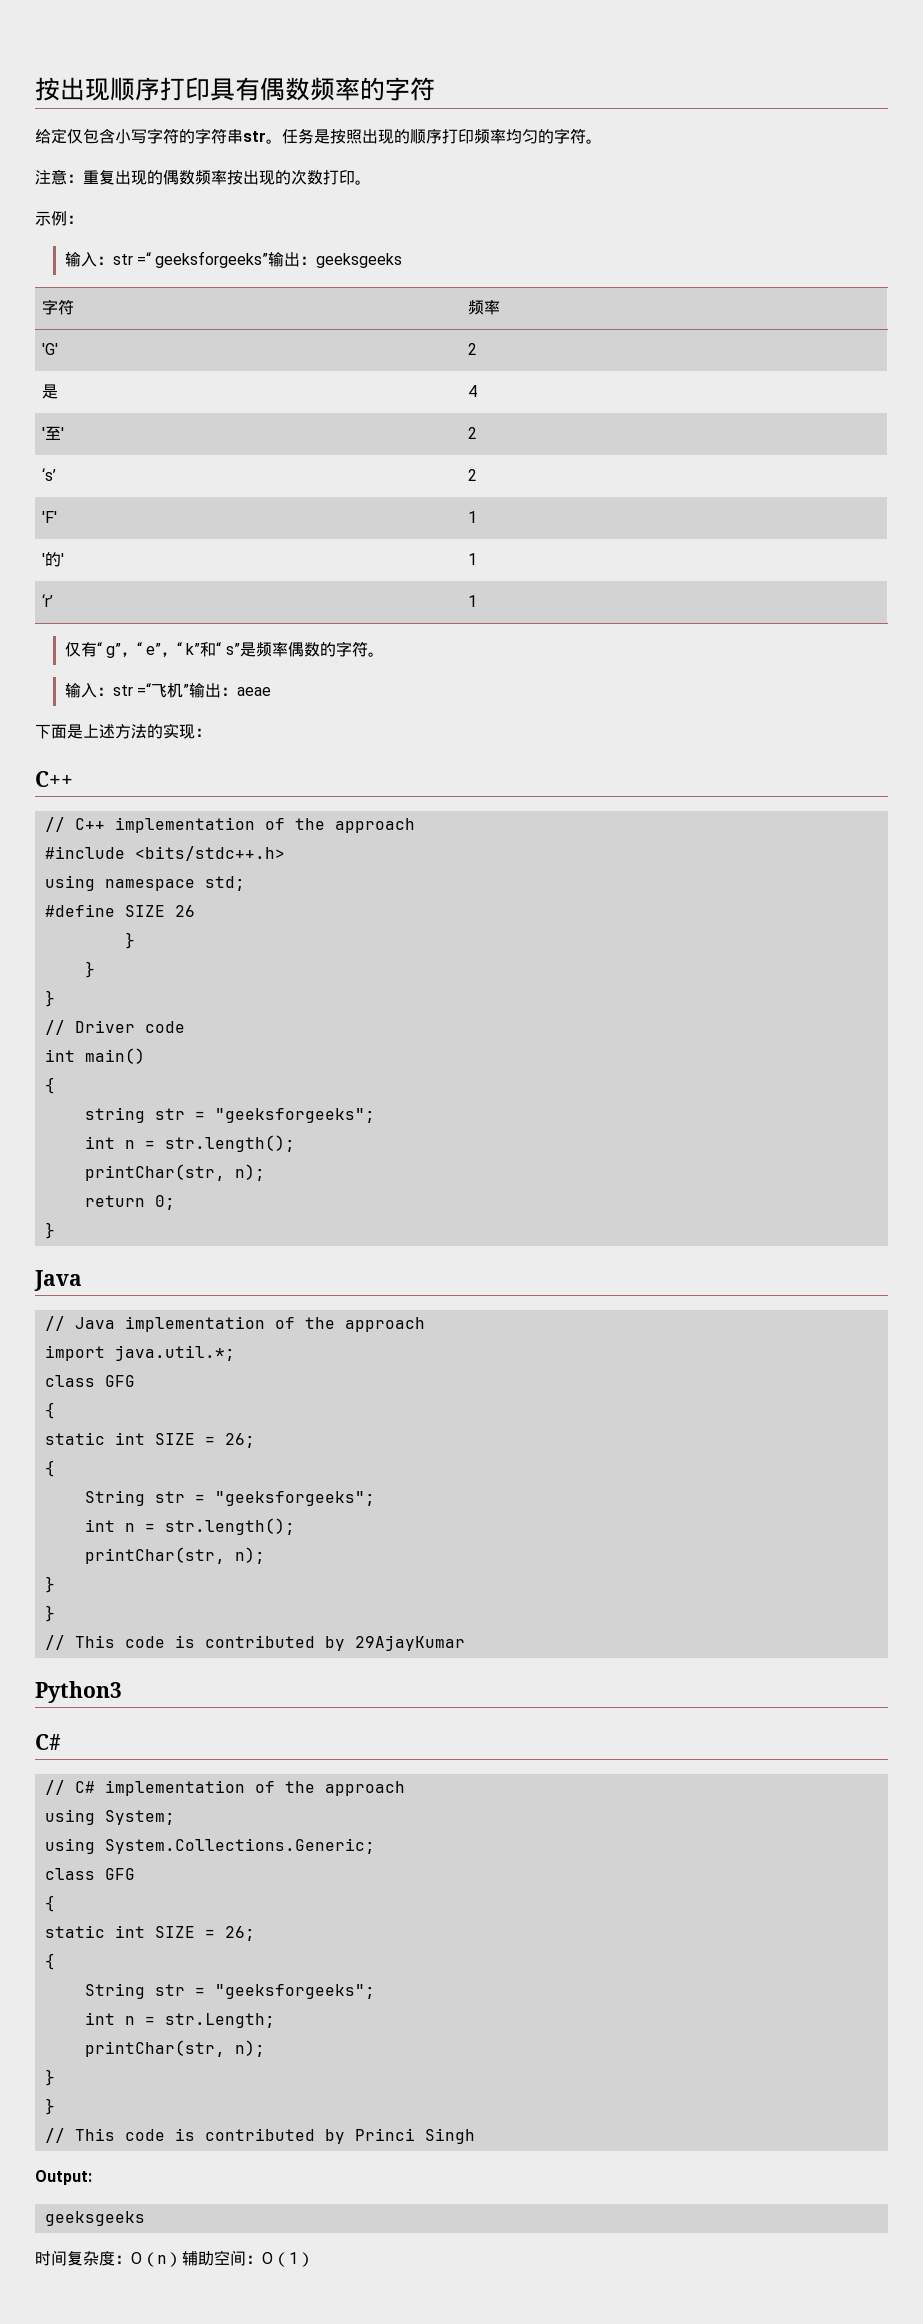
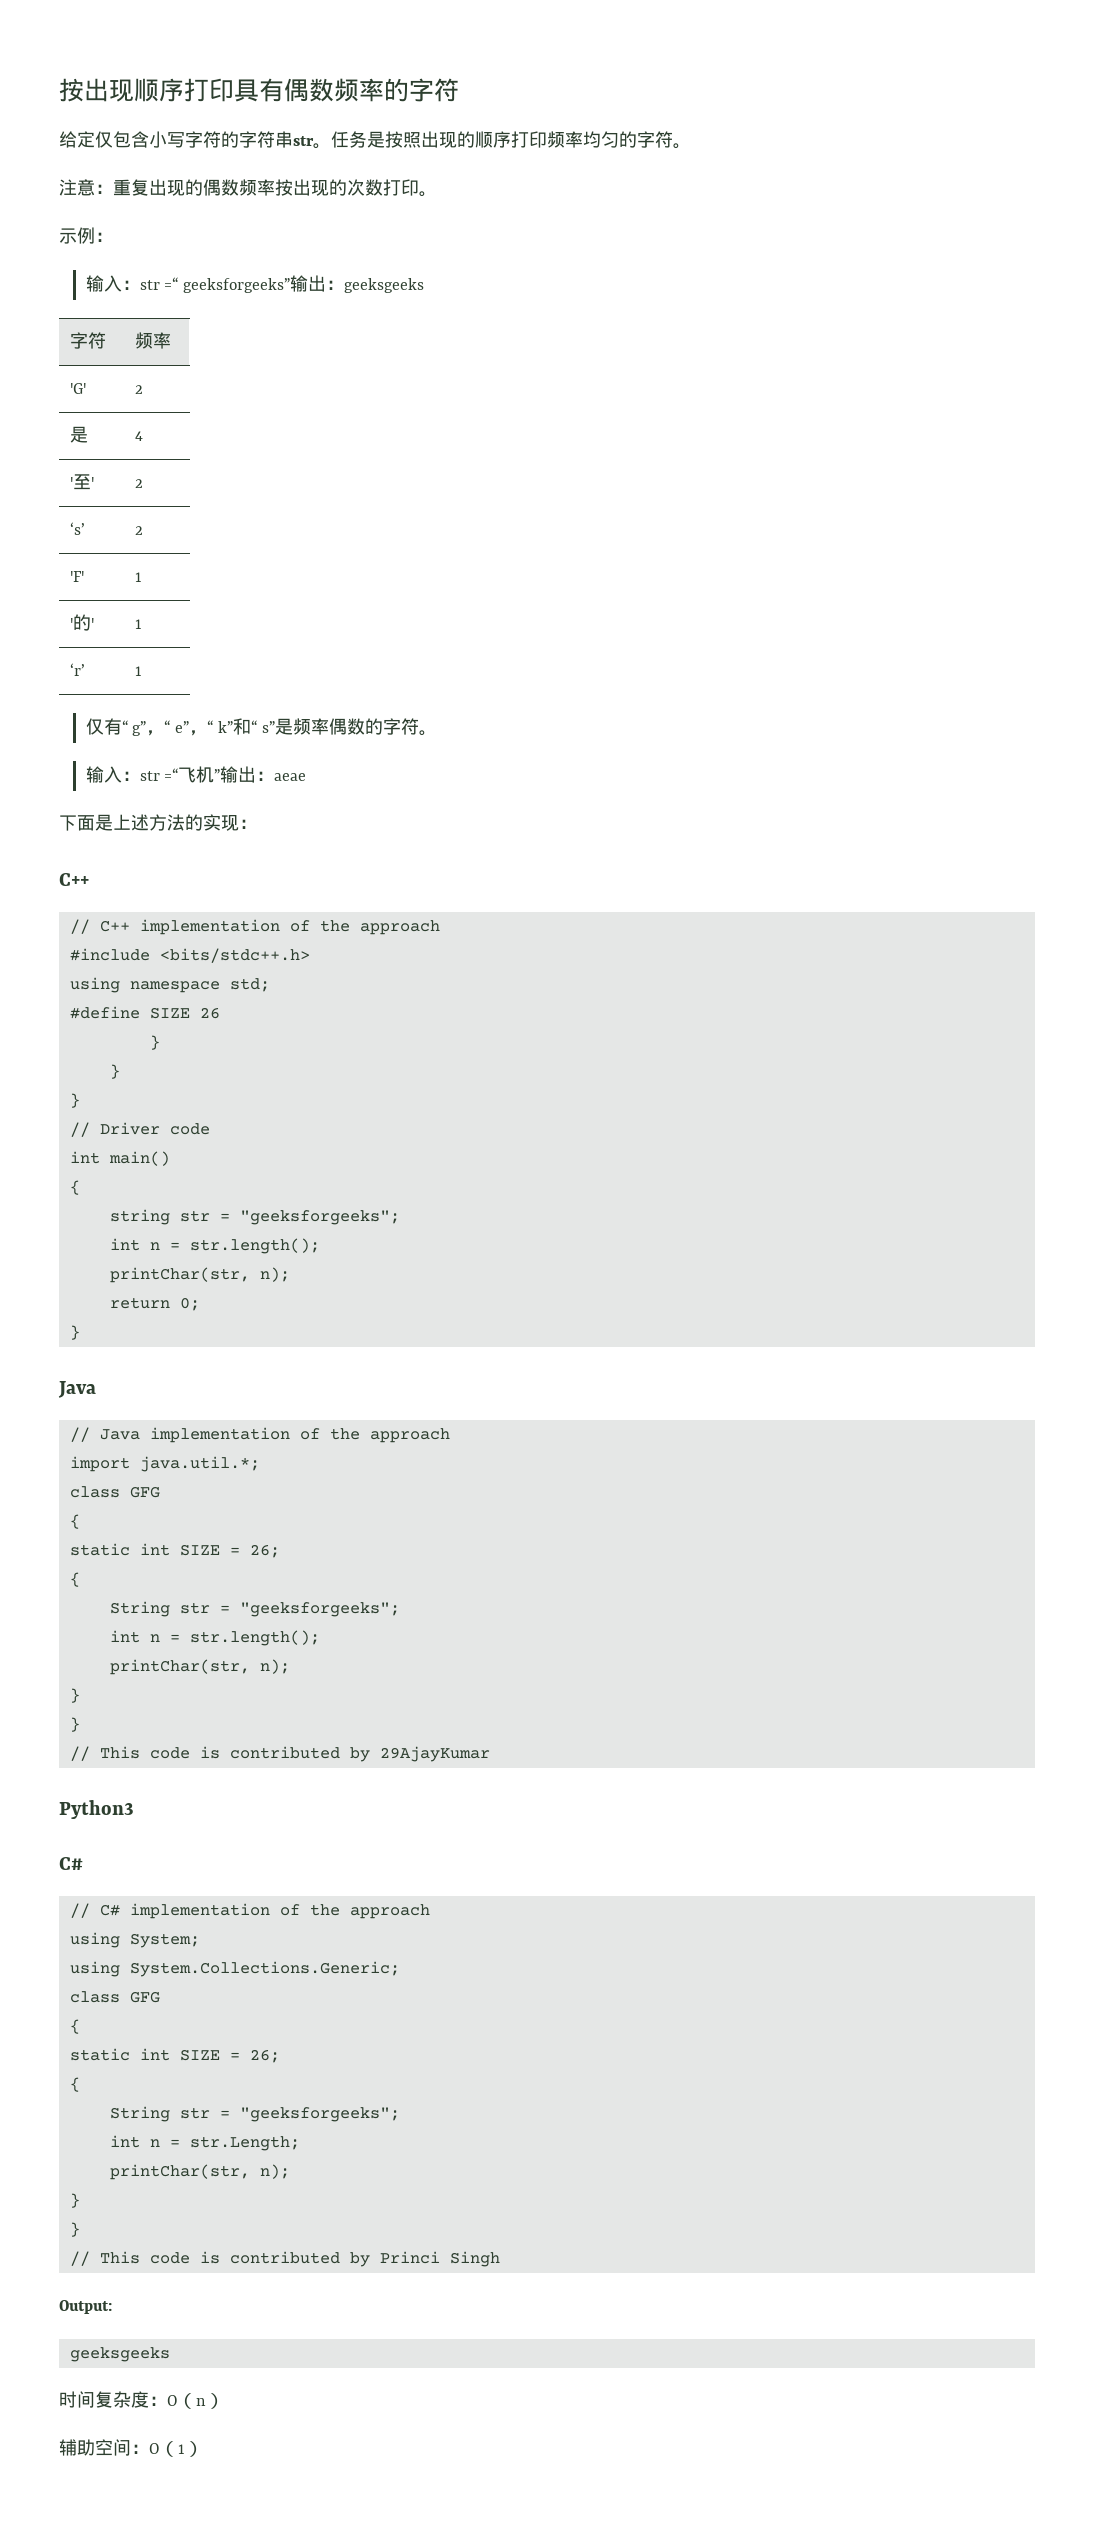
(182, 2259) none -> (224, 2401) //

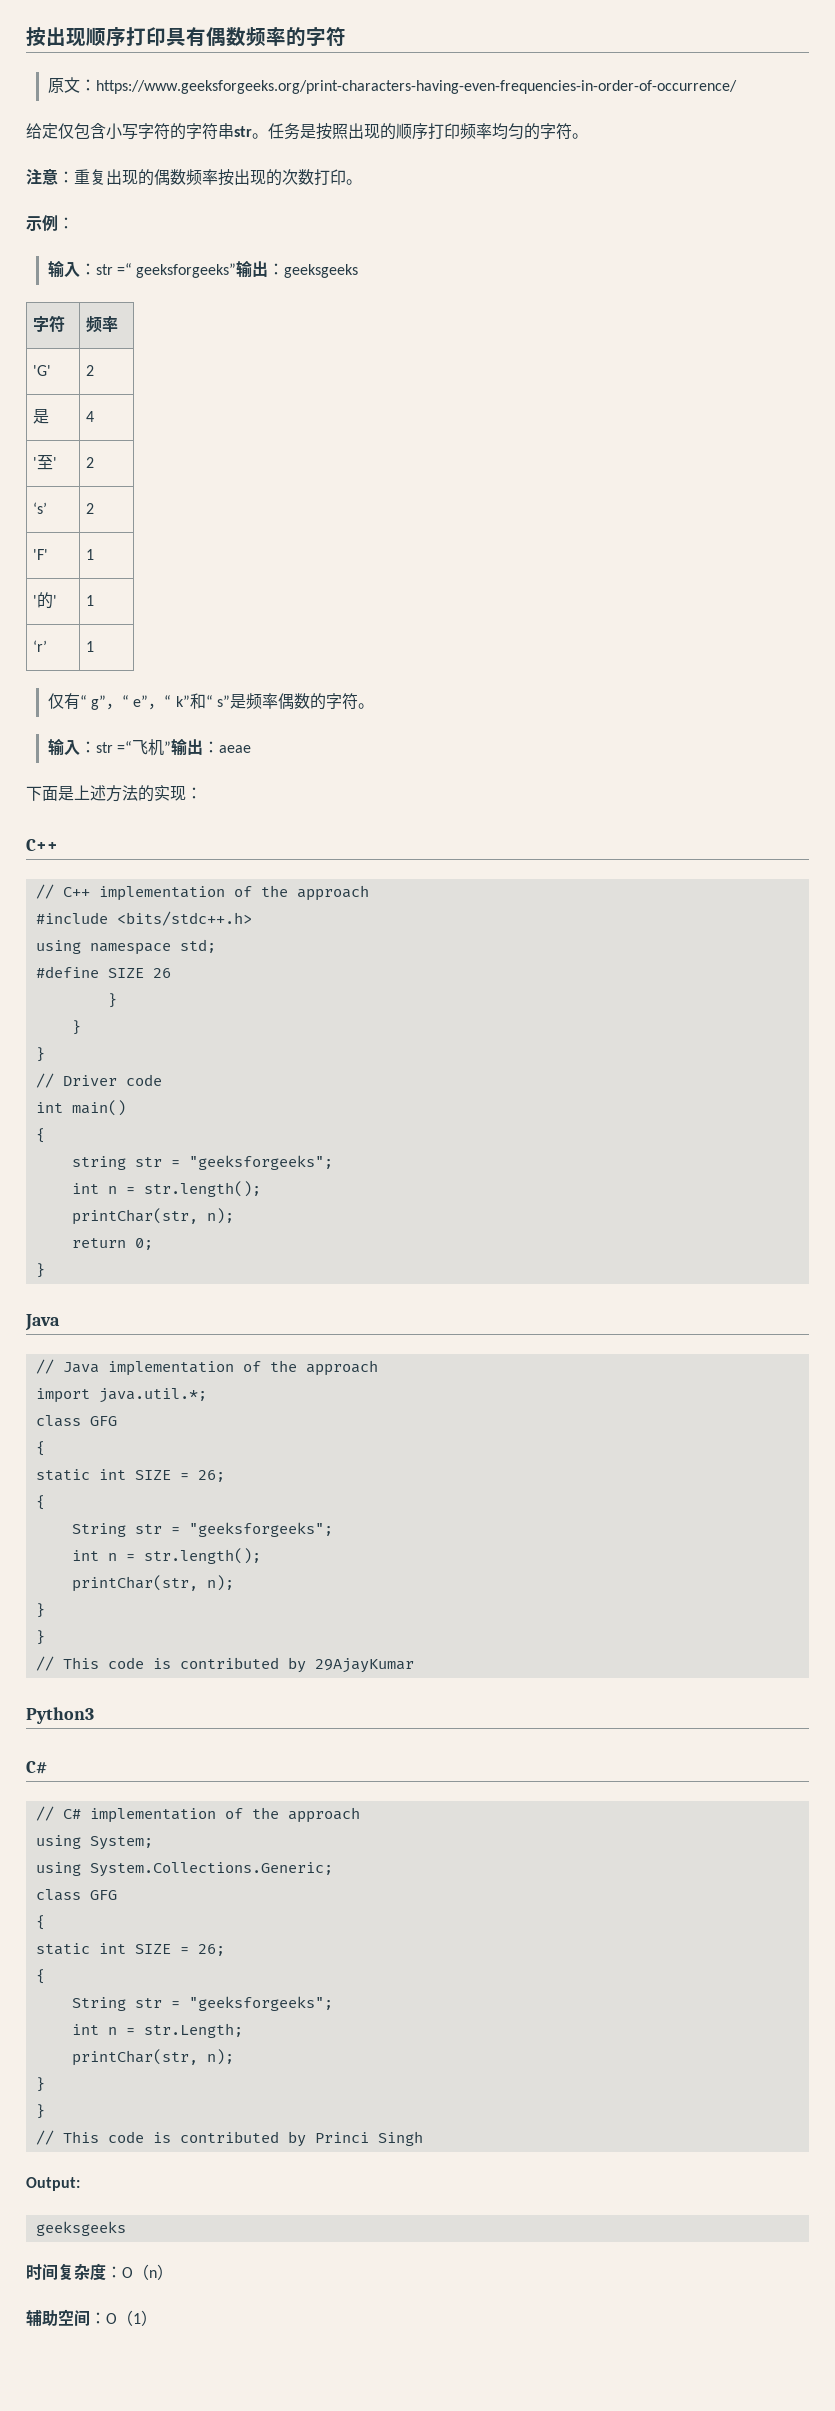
(459, 90) none -> [47,77,737,94] // 原文：https://www.geeksforgeeks.org/print-characters-having-even-frequencies-in-order-of-occurrence/

